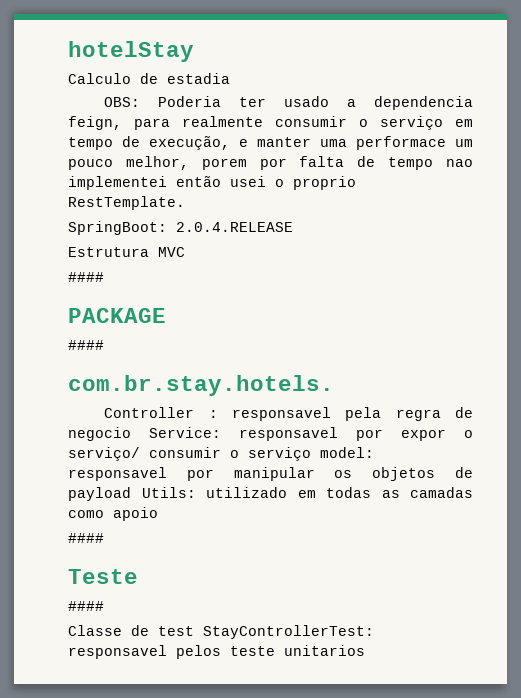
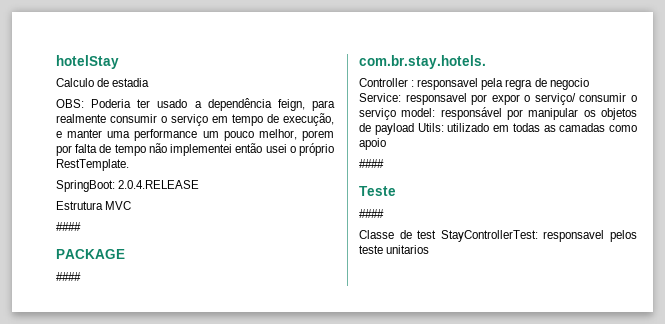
[374,96,473,110] dependencia -> [207,98,272,111] dependência
[356,136,446,150] performace -> [134,129,198,141] performance
[445,159,473,167] nao -> [148,143,167,153] não
[293,176,356,190] proprio -> [299,143,334,156] próprio
(131, 434) none -> (589, 84) //
[68,467,167,481] responsavel -> [440,107,502,120] responsável

